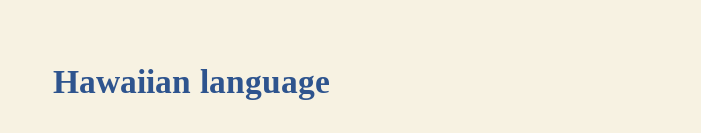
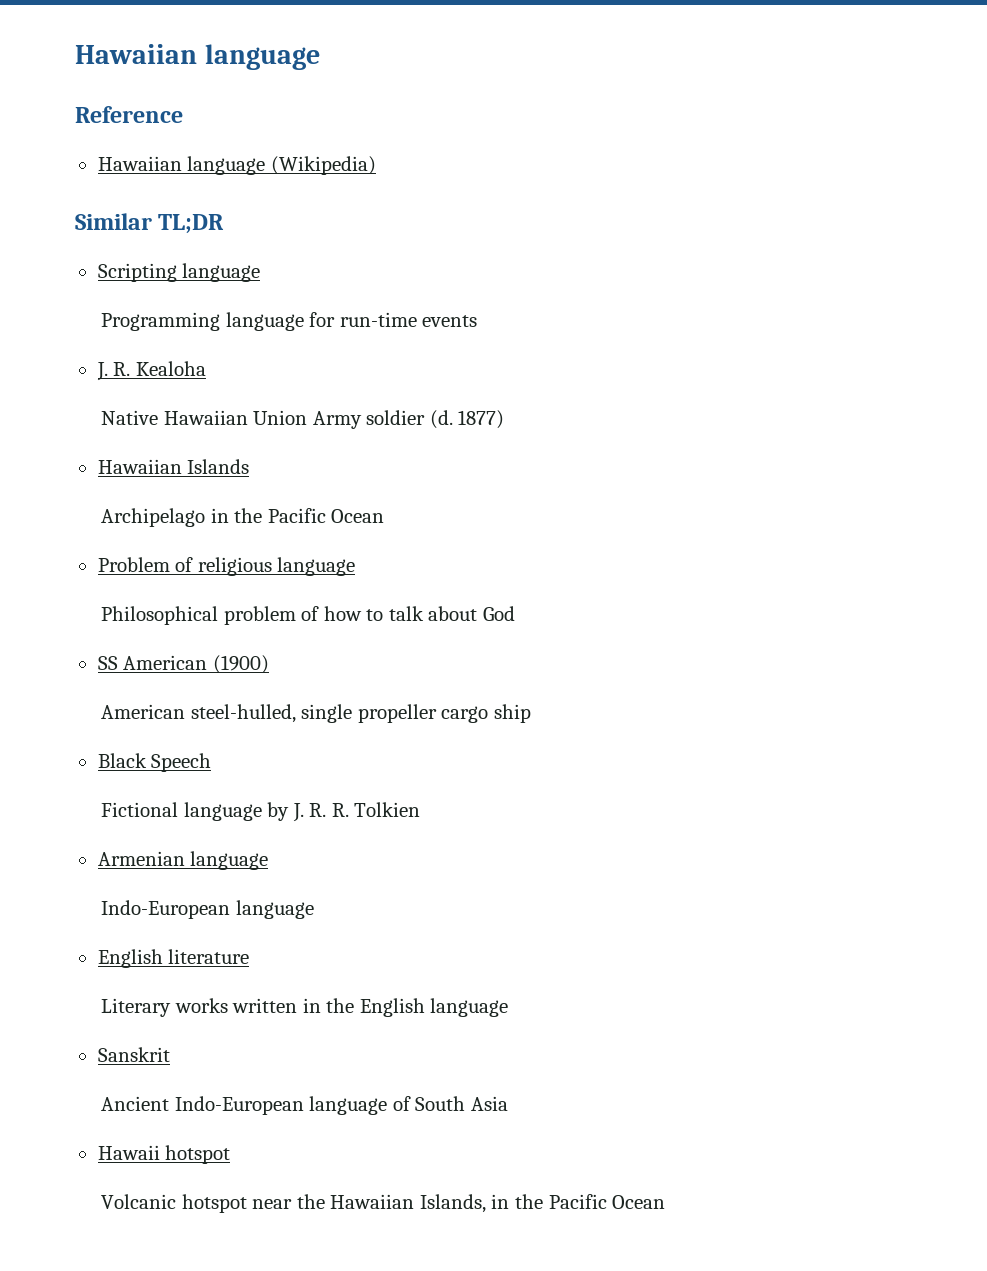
[53,69,331,100] Hawaiian language -> [75,44,320,70] [75,106,183,123] [97,156,376,175] [75,213,225,234] [97,263,261,282] [101,312,478,331] [96,361,206,381] [101,410,505,429] [97,459,250,474] [101,508,385,527] [97,557,356,576] [101,606,516,625] [97,655,269,674] [101,704,531,723] [97,753,212,772] [101,802,421,822] [97,851,269,870] [101,900,314,919] [97,949,250,968] [101,998,509,1017] [97,1047,170,1062] [101,1096,508,1115] [97,1145,231,1164] [101,1194,666,1213] Hawaiian language // Reference // Hawaiian language (Wikipedia) // Similar TL;DR // Scripting language // Programming language for run-time events // J. R. Kealoha // Native Hawaiian Union Army soldier (d. 1877) // Hawaiian Islands // Archipelago in the Pacific Ocean // Problem of religious language // Philosophical problem of how to talk about God // SS American (1900) // American steel-hulled, single propeller cargo ship // Black Speech // Fictional language by J. R. R. Tolkien // Armenian language // Indo-European language // English literature // Literary works written in the English language // Sanskrit // Ancient Indo-European language of South Asia // Hawaii hotspot // Volcanic hotspot near the Hawaiian Islands, in the Pacific Ocean

